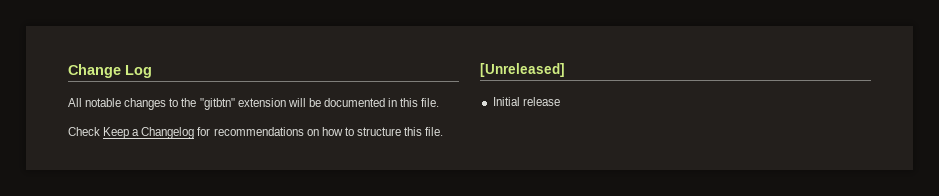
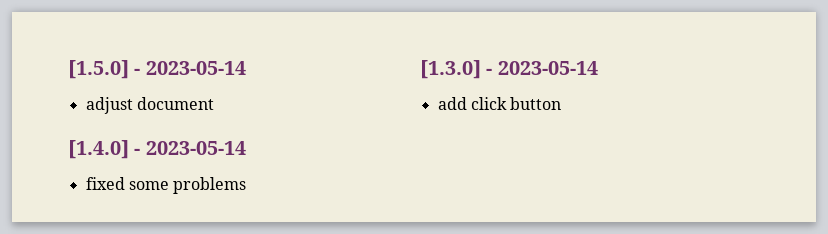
[68,64,152,78] [68,98,440,110] [68,127,444,139] [480,63,565,77] [492,97,560,106] Change Log // All notable changes to the "gitbtn" extension will be documented in this file. // Check Keep a Changelog for recommendations on how to structure this file. // [Unreleased] // Initial release -> [68,60,246,79] [85,97,214,114] [68,140,246,159] [85,177,247,194] [420,60,598,79] [437,97,562,110] [1.5.0] - 2023-05-14 // adjust document // [1.4.0] - 2023-05-14 // fixed some problems // [1.3.0] - 2023-05-14 // add click button

